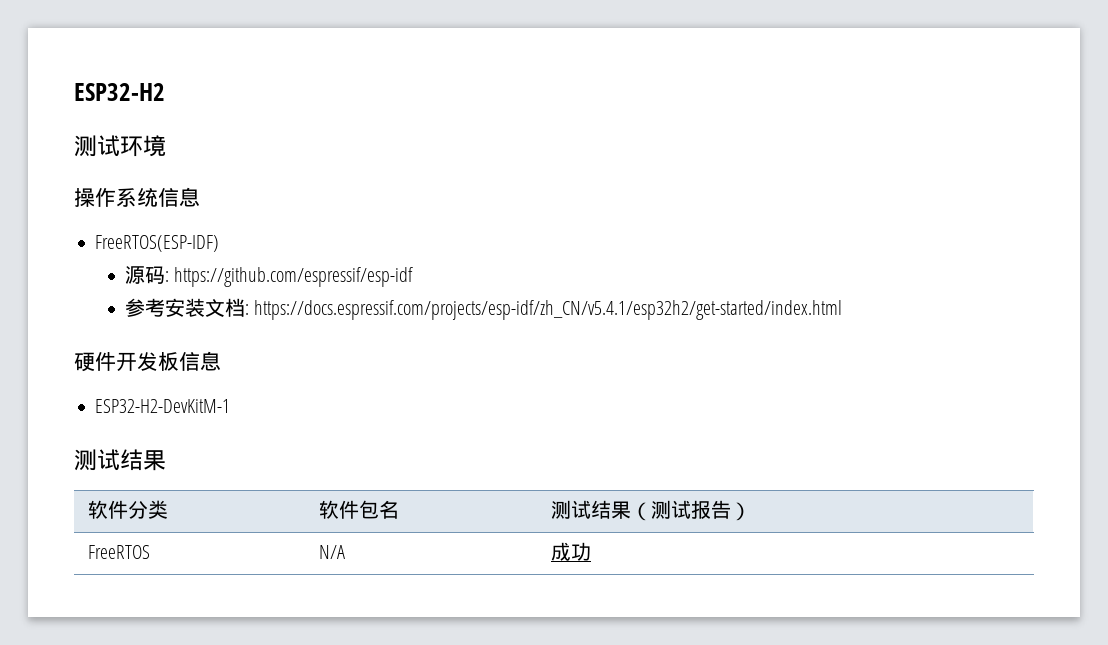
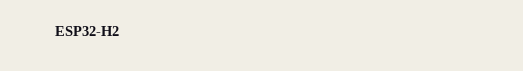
[74,135,166,157] [74,187,200,207] [95,235,220,252] [125,266,414,287] [125,298,843,320] [74,351,221,372] [95,399,231,413] [74,449,166,471] [87,500,168,519] [318,500,399,519] [550,500,751,521] [87,545,150,559] [318,545,345,559] [550,542,591,561] // 测试环境 // 操作系统信息 // FreeRTOS(ESP-IDF) // 源码: https://github.com/espressif/esp-idf // 参考安装文档: https://docs.espressif.com/projects/esp-idf/zh_CN/v5.4.1/esp32h2/get-started/index.html // 硬件开发板信息 // ESP32-H2-DevKitM-1 // 测试结果 // 软件分类 | 软件包名 | 测试结果（测试报告） // FreeRTOS | N/A | 成功 -> (119, 31) none

